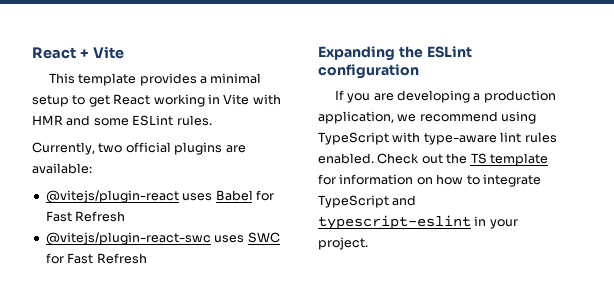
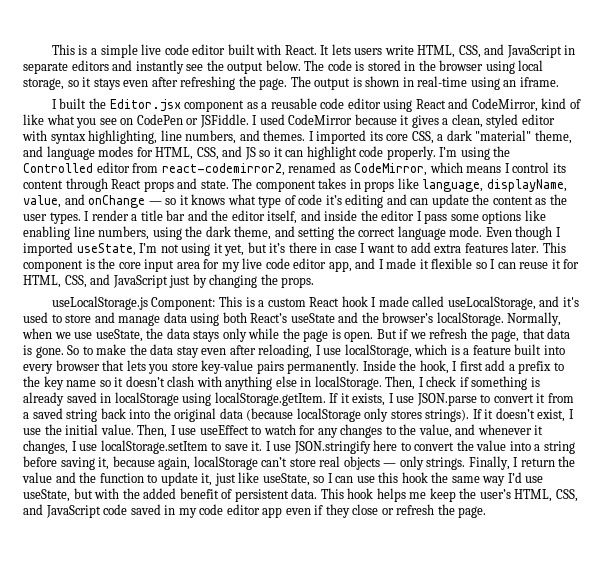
[32,46,124,59] [48,73,262,86] [32,94,281,107] [32,115,212,126] [32,142,246,155] [32,163,92,174] [45,190,274,204] [45,211,126,222] [45,232,280,246] [45,253,147,264] [318,46,472,61] [318,64,419,79] [334,90,556,103] [318,111,537,124] [318,132,557,145] [318,153,548,166] [318,174,541,187] [318,195,417,208] [318,215,518,230] [318,237,368,250] React + Vite // This template provides a minimal setup to get React working in Vite with HMR and some ESLint rules. // Currently, two official plugins are available: // @vitejs/plugin-react uses Babel for Fast Refresh // @vitejs/plugin-react-swc uses SWC for Fast Refresh // Expanding the ESLint configuration // If you are developing a production application, we recommend using TypeScript with type-aware lint rules enabled. Check out the TS template for information on how to integrate TypeScript and typescript-eslint in your project. -> [51,44,576,58] [23,60,544,74] [23,76,559,90] [51,98,581,112] [23,114,555,128] [22,130,572,144] [23,146,511,160] [23,162,566,176] [23,178,567,192] [23,194,567,208] [23,210,546,224] [23,226,561,240] [23,242,566,256] [23,258,580,272] [23,274,315,288] [51,296,579,310] [23,312,562,326] [22,328,571,342] [23,344,565,358] [23,360,564,374] [23,376,540,390] [23,392,574,406] [23,408,574,422] [23,424,544,438] [23,440,575,454] [23,456,576,470] [22,472,544,486] [23,488,578,502] [23,504,487,518] This is a simple live code editor built with React. It lets users write HTML, CSS, and JavaScript in separate editors and instantly see the output below. The code is stored in the browser using local storage, so it stays even after refreshing the page. The output is shown in real-time using an iframe. // I built the Editor.jsx component as a reusable code editor using React and CodeMirror, kind of like what you see on CodePen or JSFiddle. I used CodeMirror because it gives a clean, styled editor with syntax highlighting, line numbers, and themes. I imported its core CSS, a dark "material" theme, and language modes for HTML, CSS, and JS so it can highlight code properly. I’m using the Controlled editor from react-codemirror2, renamed as CodeMirror, which means I control its content through React props and state. The component takes in props like language, displayName, value, and onChange — so it knows what type of code it’s editing and can update the content as the user types. I render a title bar and the editor itself, and inside the editor I pass some options like enabling line numbers, using the dark theme, and setting the correct language mode. Even though I imported useState, I’m not using it yet, but it’s there in case I want to add extra features later. This component is the core input area for my live code editor app, and I made it flexible so I can reuse it for HTML, CSS, and JavaScript just by changing the props. // useLocalStorage.js Component: This is a custom React hook I made called useLocalStorage, and it's used to store and manage data using both React’s useState and the browser’s localStorage. Normally, when we use useState, the data stays only while the page is open. But if we refresh the page, that data is gone. So to make the data stay even after reloading, I use localStorage, which is a feature built into every browser that lets you store key-value pairs permanently. Inside the hook, I first add a prefix to the key name so it doesn’t clash with anything else in localStorage. Then, I check if something is already saved in localStorage using localStorage.getItem. If it exists, I use JSON.parse to convert it from a saved string back into the original data (because localStorage only stores strings). If it doesn’t exist, I use the initial value. Then, I use useEffect to watch for any changes to the value, and whenever it changes, I use localStorage.setItem to save it. I use JSON.stringify here to convert the value into a string before saving it, because again, localStorage can’t store real objects — only strings. Finally, I return the value and the function to update it, just like useState, so I can use this hook the same way I’d use useState, but with the added benefit of persistent data. This hook helps me keep the user’s HTML, CSS, and JavaScript code saved in my code editor app even if they close or refresh the page.

